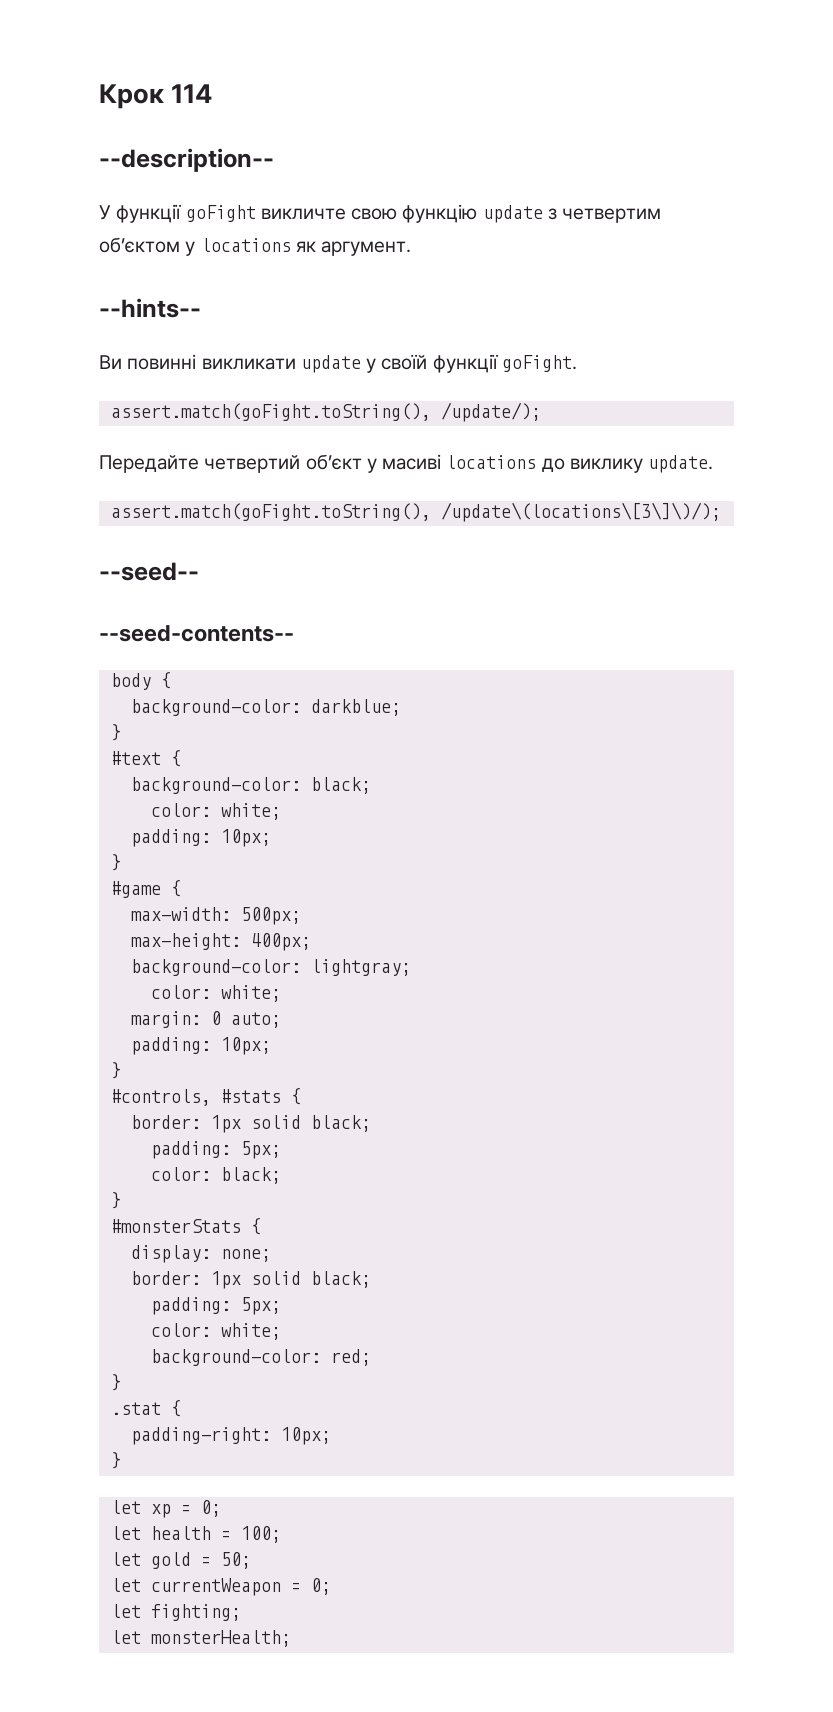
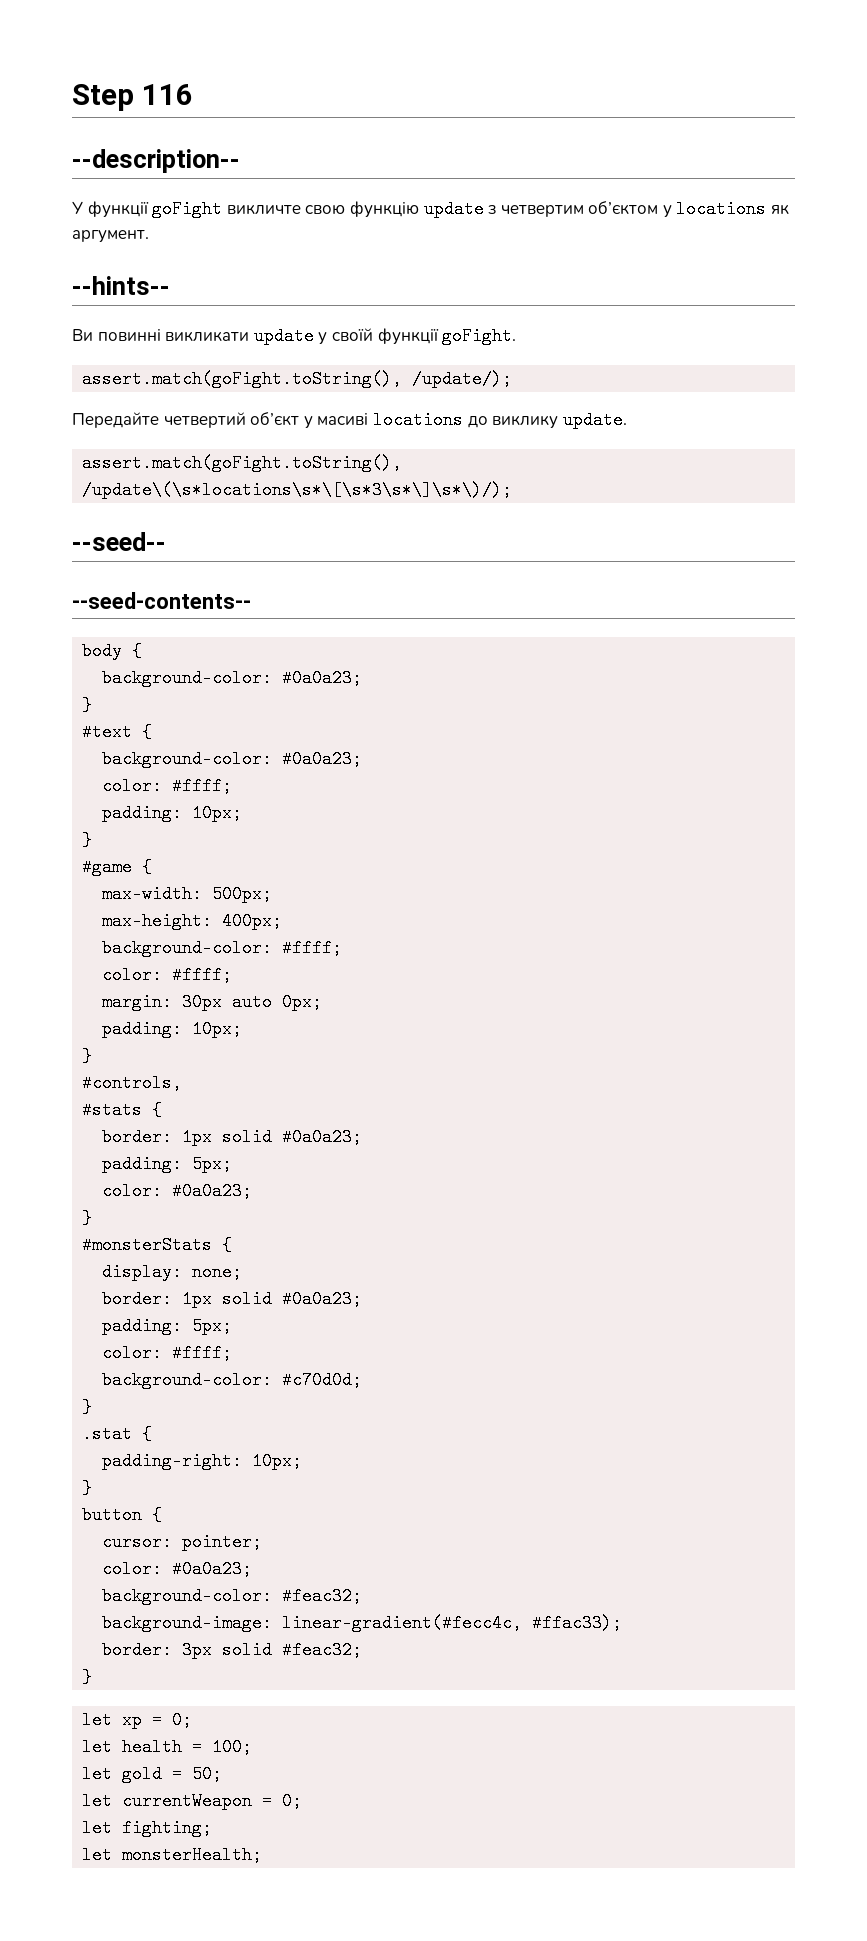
[99,84,213,109] Крок 114 -> [72,84,193,111] Step 116
[440,502,721,522] /update\(locations\[3\]\)/); -> [82,481,513,499] /update\(\s*locations\s*\[\s*3\s*\]\s*\)/);
[310,699,401,716] darkblue; -> [282,669,363,687] #0a0a23;
[310,777,371,794] [150,803,281,820] black; // color: white; -> [282,750,363,768] [102,777,233,795] #0a0a23; // color: #ffff;
[310,959,411,976] [150,985,281,1002] lightgray; // color: white; -> [282,939,343,957] [102,966,233,984] #ffff; // color: #ffff;
[210,1011,281,1028] 0 auto; -> [182,993,323,1011] 30px auto 0px;
(211, 1097) none -> (183, 1083) //
[310,1115,371,1132] [150,1141,281,1159] [150,1167,281,1184] black; // padding: 5px; // color: black; -> [282,1128,363,1146] [102,1155,233,1173] [102,1182,253,1200] #0a0a23; // padding: 5px; // color: #0a0a23;
[310,1271,371,1288] [150,1297,281,1315] [150,1323,281,1340] [150,1349,371,1366] black; // padding: 5px; // color: white; // background-color: red; -> [282,1290,363,1308] [102,1317,233,1335] [102,1344,233,1362] [102,1371,363,1389] #0a0a23; // padding: 5px; // color: #ffff; // background-color: #c70d0d;
(121, 1460) none -> [82,1506,163,1524] [102,1533,263,1551] [102,1560,253,1578] [102,1587,363,1605] [102,1614,623,1632] [102,1641,363,1659] [82,1668,93,1686] // button { // cursor: pointer; // color: #0a0a23; // background-color: #feac32; // background-image: linear-gradient(#fecc4c, #ffac33); // border: 3px solid #feac32; // }

